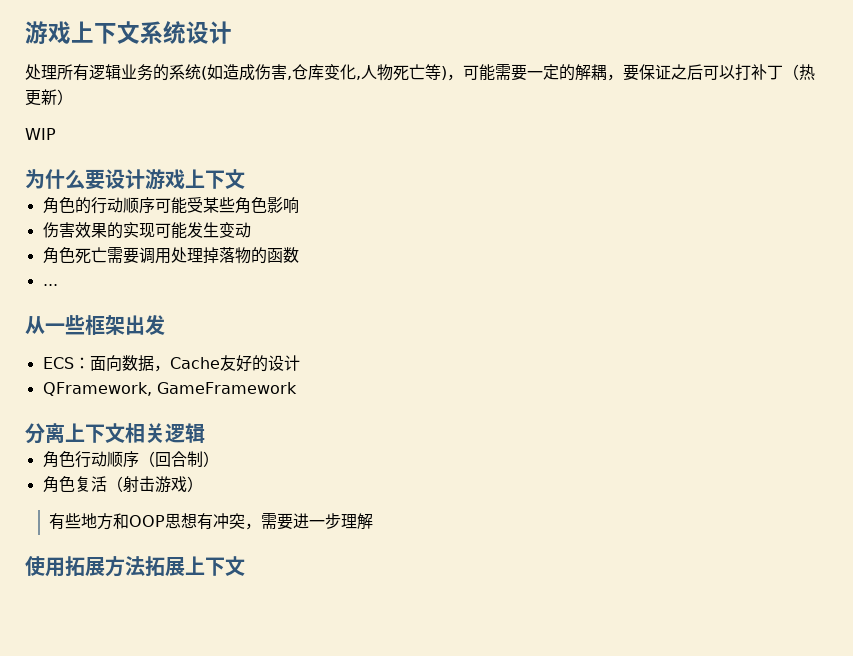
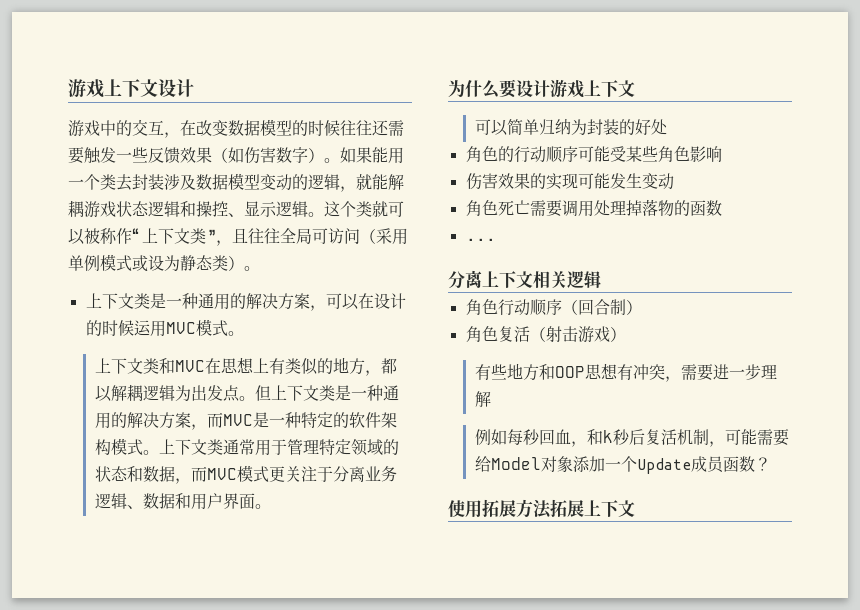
[25,21,232,44] [25,64,815,81] [25,89,73,106] [25,128,56,140] 游戏上下文系统设计 // 处理所有逻辑业务的系统(如造成伤害,仓库变化,人物死亡等)，可能需要一定的解耦，要保证之后可以打补丁（热更新） // WIP -> [68,79,194,98] [68,119,404,138] [68,147,404,164] [68,173,404,192] [68,200,404,218] [68,228,408,246] [68,254,260,272] [85,293,406,311] [85,319,244,337] [94,357,397,376] [94,384,399,402] [94,412,397,430] [94,438,399,456] [94,465,397,484] [94,493,271,510] 游戏上下文设计 // 游戏中的交互，在改变数据模型的时候往往还需要触发一些反馈效果（如伤害数字）。如果能用一个类去封装涉及数据模型变动的逻辑，就能解耦游戏状态逻辑和操控、显示逻辑。这个类就可以被称作“上下文类”，且往往全局可访问（采用单例模式或设为静态类）。 // 上下文类是一种通用的解决方案，可以在设计的时候运用MVC模式。 // 上下文类和MVC在思想上有类似的地方，都以解耦逻辑为出发点。但上下文类是一种通用的解决方案，而MVC是一种特定的软件架构模式。上下文类通常用于管理特定领域的状态和数据，而MVC模式更关注于分离业务逻辑、数据和用户界面。
(245, 179) none -> [474,118,667,136] // 可以简单归纳为封装的好处
[25,315,165,335] [42,355,300,372] [42,382,297,396] // 从一些框架出发 // ECS：面向数据，Cache友好的设计 // QFramework, GameFramework -> (496, 239) none
(374, 521) none -> [474,429,789,447] [474,456,771,474] // 例如每秒回血，和k秒后复活机制，可能需要给Model对象添加一个Update成员函数？

